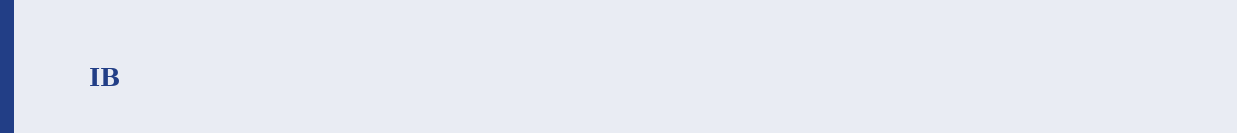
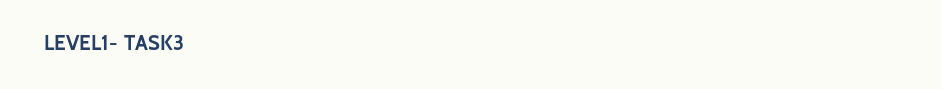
[89,68,120,86] IB -> [44,35,184,50] LEVEL1- TASK3

